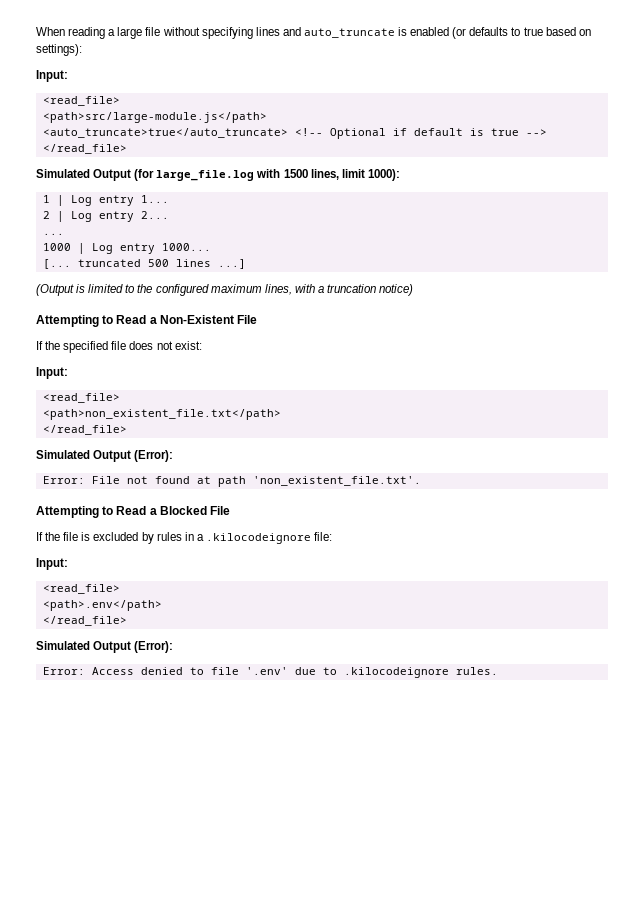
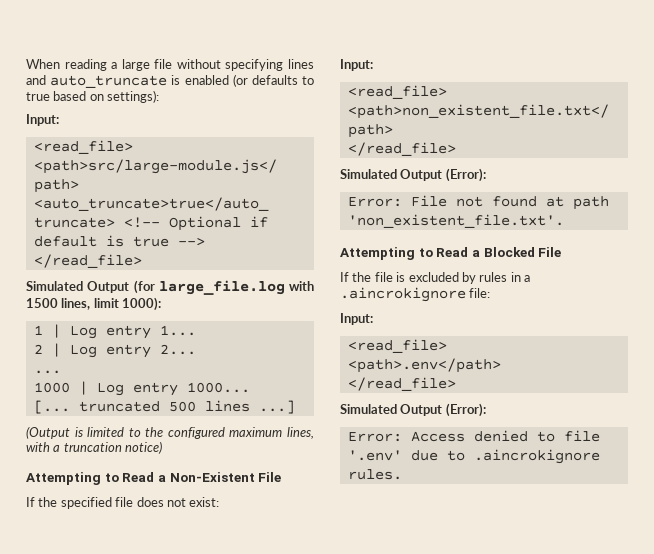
[205,533,311,544] .kilocodeignore -> [340,287,466,302] .aincrokignore
[343,667,449,678] .kilocodeignore -> [473,449,600,464] .aincrokignore

